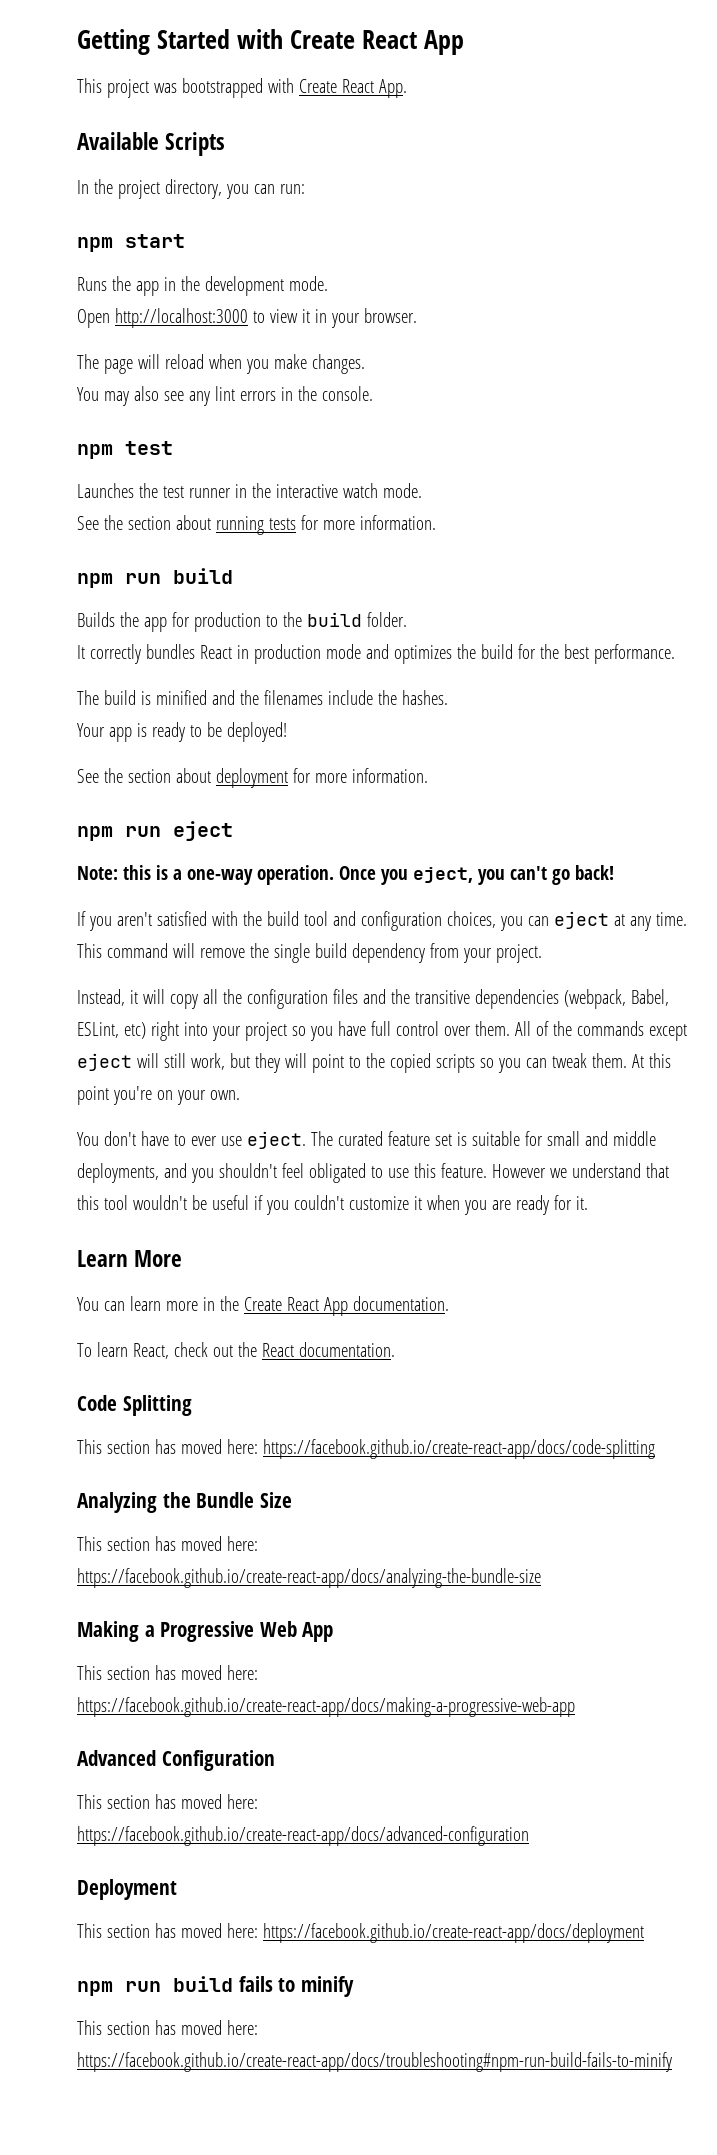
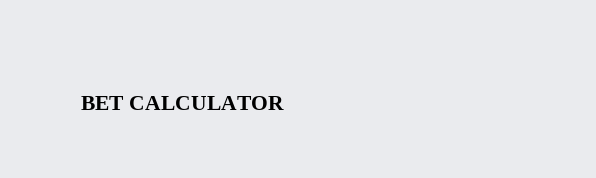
[77,29,465,55] [77,78,407,98] [77,132,226,156] [77,179,305,199] [77,234,185,252] [77,276,328,296] [77,308,417,328] [77,354,365,374] [77,386,373,406] [77,441,173,459] [77,483,422,498] [77,515,436,535] [77,568,233,588] [77,612,407,632] [77,644,675,664] [77,690,448,705] [77,722,287,742] [77,768,428,788] [77,821,233,841] [77,865,614,885] [77,911,687,931] [77,943,542,963] [77,989,669,1009] [77,1021,687,1041] [77,1053,671,1073] [77,1086,240,1105] [77,1131,656,1149] [77,1163,669,1183] [77,1195,588,1215] [77,1250,183,1267] [77,1296,449,1316] [77,1342,395,1359] [77,1395,192,1416] [77,1439,655,1459] [77,1492,292,1513] [77,1536,258,1551] [77,1568,541,1588] [77,1621,334,1642] [77,1665,258,1680] [77,1697,575,1717] [77,1750,275,1771] [77,1794,258,1809] [77,1826,529,1846] [77,1879,177,1900] [77,1923,644,1943] [77,1976,354,1997] [77,2020,258,2035] [77,2052,672,2072] Getting Started with Create React App // This project was bootstrapped with Create React App. // Available Scripts // In the project directory, you can run: // npm start // Runs the app in the development mode. // Open http://localhost:3000 to view it in your browser. // The page will reload when you make changes. // You may also see any lint errors in the console. // npm test // Launches the test runner in the interactive watch mode. // See the section about running tests for more information. // npm run build // Builds the app for production to the build folder. // It correctly bundles React in production mode and optimizes the build for the best performance. // The build is minified and the filenames include the hashes. // Your app is ready to be deployed! // See the section about deployment for more information. // npm run eject // Note: this is a one-way operation. Once you eject, you can't go back! // If you aren't satisfied with the build tool and configuration choices, you can eject at any time. This command will remove the single build dependency from your project. // Instead, it will copy all the configuration files and the transitive dependencies (webpack, Babel, ESLint, etc) right into your project so you have full control over them. All of the commands except eject will still work, but they will point to the copied scripts so you can tweak them. At this point you're on your own. // You don't have to ever use eject. The curated feature set is suitable for small and middle deployments, and you shouldn't feel obligated to use this feature. However we understand that this tool wouldn't be useful if you couldn't customize it when you are ready for it. // Learn More // You can learn more in the Create React App documentation. // To learn React, check out the React documentation. // Code Splitting // This section has moved here: https://facebook.github.io/create-react-app/docs/code-splitting // Analyzing the Bundle Size // This section has moved here: https://facebook.github.io/create-react-app/docs/analyzing-the-bundle-size // Making a Progressive Web App // This section has moved here: https://facebook.github.io/create-react-app/docs/making-a-progressive-web-app // Advanced Configuration // This section has moved here: https://facebook.github.io/create-react-app/docs/advanced-configuration // Deployment // This section has moved here: https://facebook.github.io/create-react-app/docs/deployment // npm run build fails to minify // This section has moved here: https://facebook.github.io/create-react-app/docs/troubleshooting#npm-run-build-fails-to-minify -> [81,96,284,110] BET CALCULATOR

